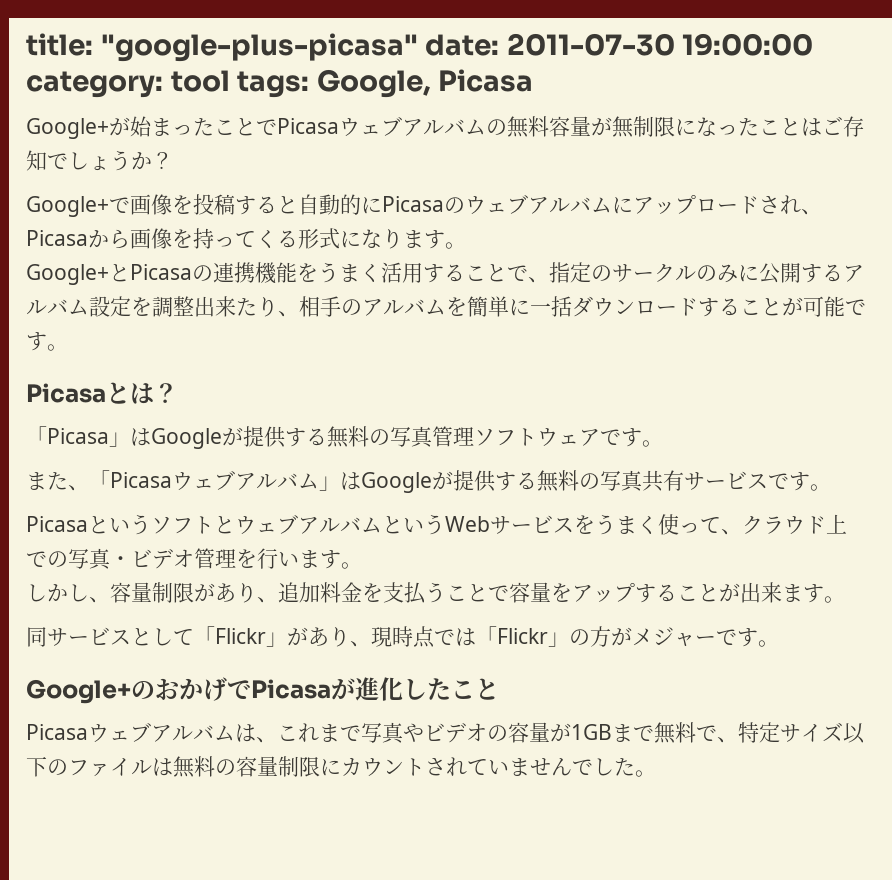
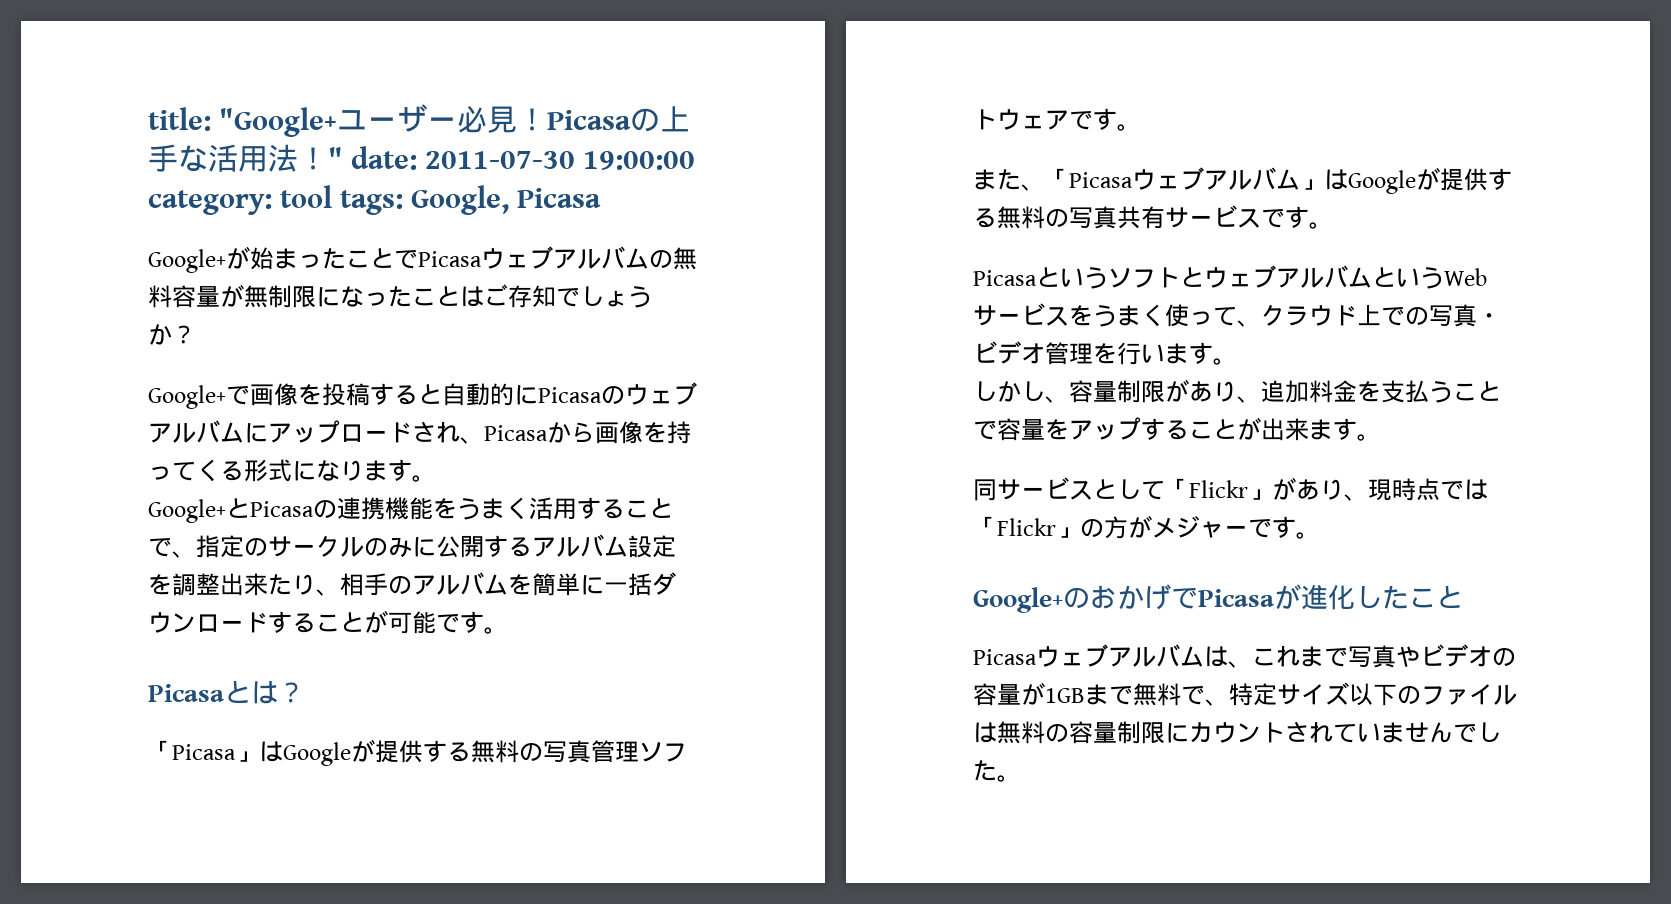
[100,33,418,62] "google-plus-picasa" -> [219,104,691,137] [148,144,343,172] "Google+ユーザー必見！Picasaの上手な活用法！"

